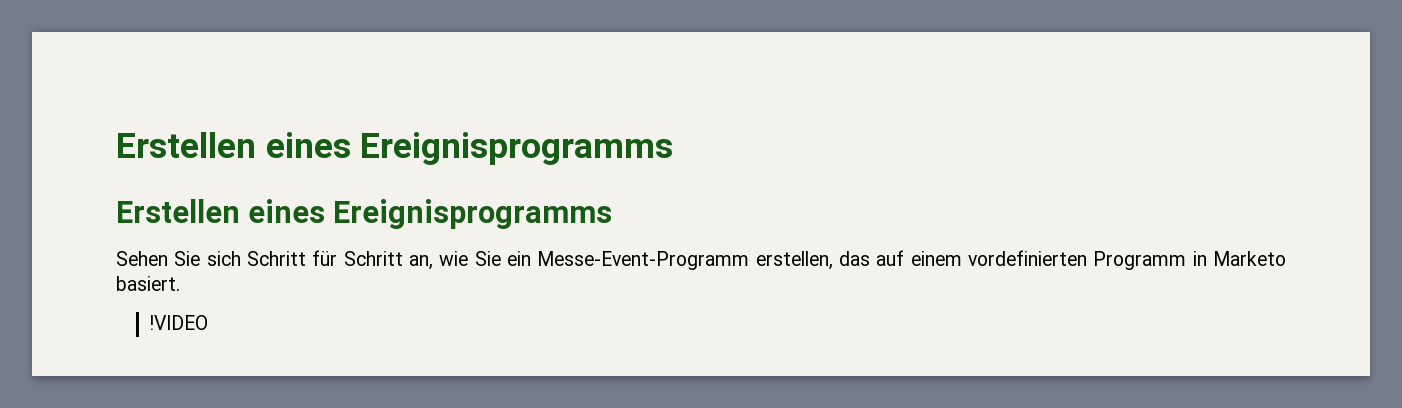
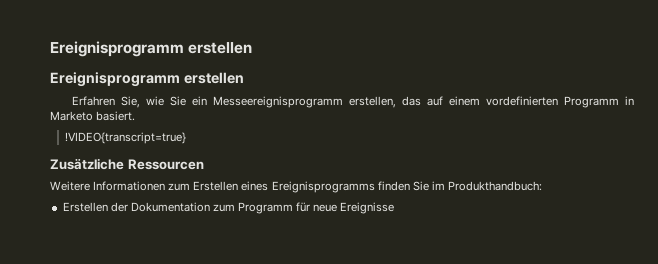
[116,132,674,165] [116,199,613,229] [116,250,433,270] Erstellen eines Ereignisprogramms // Erstellen eines Ereignisprogramms // Sehen Sie sich Schritt für Schritt an, -> [50,41,253,57] [50,72,244,87] [72,96,141,108] Ereignisprogramm erstellen // Ereignisprogramm erstellen // Erfahren Sie,
[537,251,750,270] Messe-Event-Programm -> [213,96,344,108] Messeereignisprogramm
[149,315,209,330] !VIDEO -> [65,132,187,144] [50,158,204,170] [50,181,542,193] [62,202,395,214] !VIDEO{transcript=true} // Zusätzliche Ressourcen // Weitere Informationen zum Erstellen eines Ereignisprogramms finden Sie im Produkthandbuch: // Erstellen der Dokumentation zum Programm für neue Ereignisse

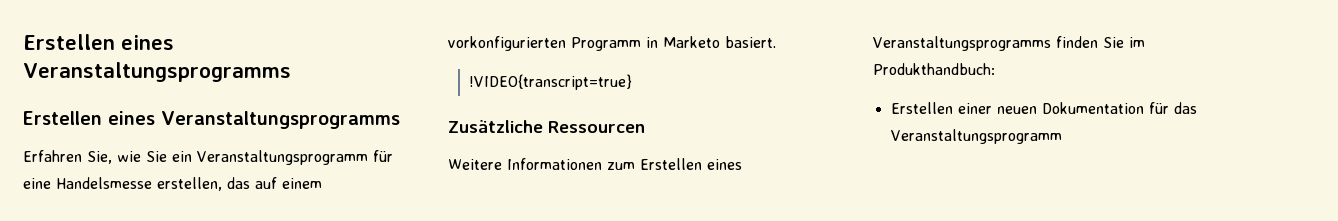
[50,41,253,57] [50,72,244,87] Ereignisprogramm erstellen // Ereignisprogramm erstellen -> [23,34,174,50] [23,62,291,82] [23,111,400,129] Erstellen eines Veranstaltungsprogramms // Erstellen eines Veranstaltungsprogramms
[213,96,344,108] Messeereignisprogramm -> [197,150,393,165] [23,177,152,189] Veranstaltungsprogramm für eine Handelsmesse
[486,96,559,106] vordefinierten -> [448,36,566,51] vorkonfigurierten
[271,181,375,193] Ereignisprogramms -> [873,36,1051,51] Veranstaltungsprogramms
[110,202,395,214] der Dokumentation zum Programm für neue Ereignisse -> [957,102,1197,114] [890,129,1062,144] einer neuen Dokumentation für das Veranstaltungsprogramm

